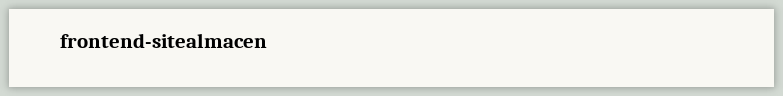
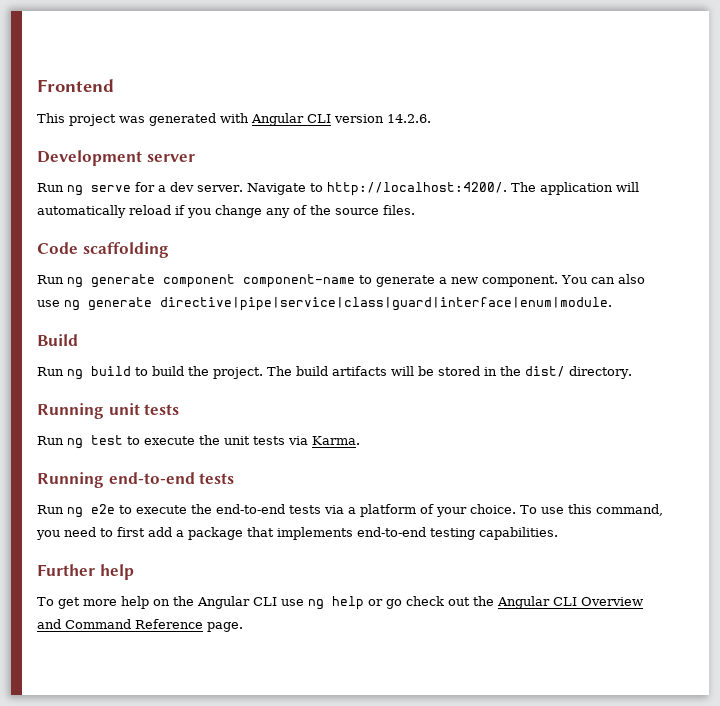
[60,33,267,48] frontend-sitealmacen -> [37,79,114,92] [37,113,431,126] [37,150,195,166] [37,182,639,196] [37,205,415,218] [37,242,169,258] [37,274,645,288] [37,297,612,311] [37,334,78,346] [37,366,632,380] [37,403,180,419] [37,435,360,449] [37,472,235,488] [37,504,663,518] [36,527,558,540] [37,564,134,580] [37,596,643,610] [37,619,243,632] Frontend // This project was generated with Angular CLI version 14.2.6. // Development server // Run ng serve for a dev server. Navigate to http://localhost:4200/. The application will automatically reload if you change any of the source files. // Code scaffolding // Run ng generate component component-name to generate a new component. You can also use ng generate directive|pipe|service|class|guard|interface|enum|module. // Build // Run ng build to build the project. The build artifacts will be stored in the dist/ directory. // Running unit tests // Run ng test to execute the unit tests via Karma. // Running end-to-end tests // Run ng e2e to execute the end-to-end tests via a platform of your choice. To use this command, you need to first add a package that implements end-to-end testing capabilities. // Further help // To get more help on the Angular CLI use ng help or go check out the Angular CLI Overview and Command Reference page.

